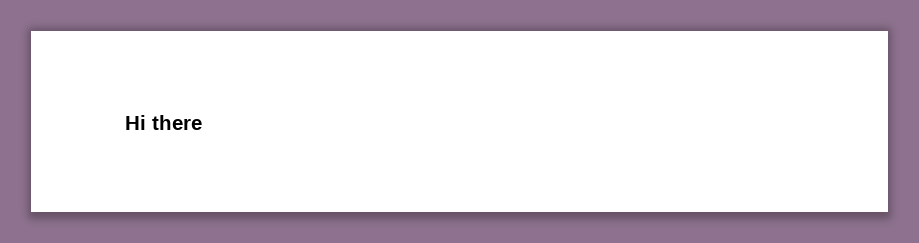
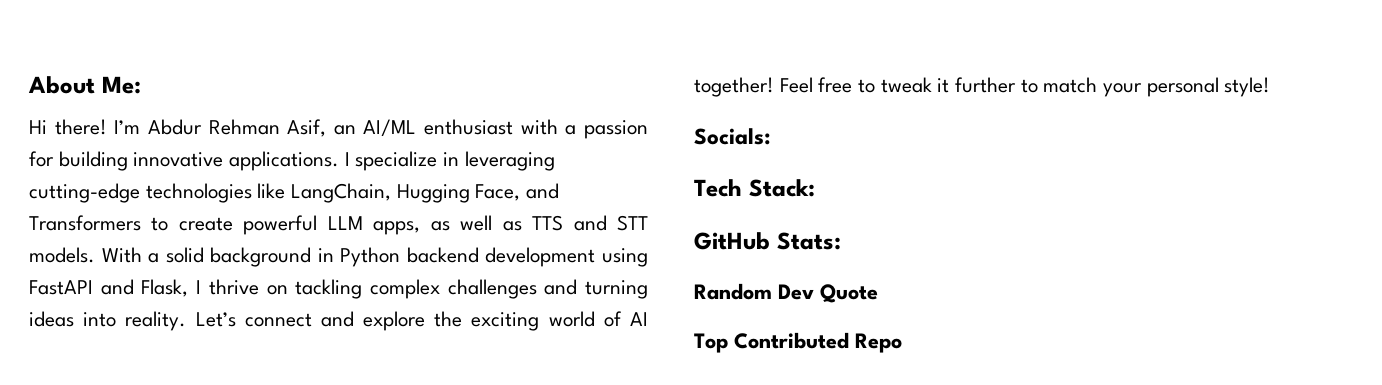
[125,115,202,130] Hi there -> [28,76,141,94] [29,119,648,139] [29,151,555,171] [29,183,560,203] [29,215,648,235] [29,247,648,267] [29,279,648,299] [29,311,648,331] [694,77,1271,97] [694,128,771,145] [694,179,815,197] [694,232,841,250] [694,283,878,303] [694,332,902,353] About Me: // Hi there! I’m Abdur Rehman Asif, an AI/ML enthusiast with a passion for building innovative applications. I specialize in leveraging cutting-edge technologies like LangChain, Hugging Face, and Transformers to create powerful LLM apps, as well as TTS and STT models. With a solid background in Python backend development using FastAPI and Flask, I thrive on tackling complex challenges and turning ideas into reality. Let’s connect and explore the exciting world of AI together! Feel free to tweak it further to match your personal style! // Socials: // Tech Stack: // GitHub Stats: // Random Dev Quote // Top Contributed Repo

